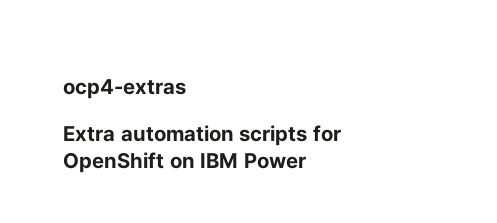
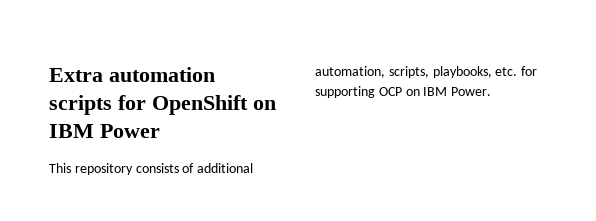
[63,79,186,99] ocp4-extras // -> (49, 75) none
(307, 161) none -> [49,163,254,175] [315,66,538,78] [315,86,492,98] // This repository consists of additional automation, scripts, playbooks, etc. for supporting OCP on IBM Power.

